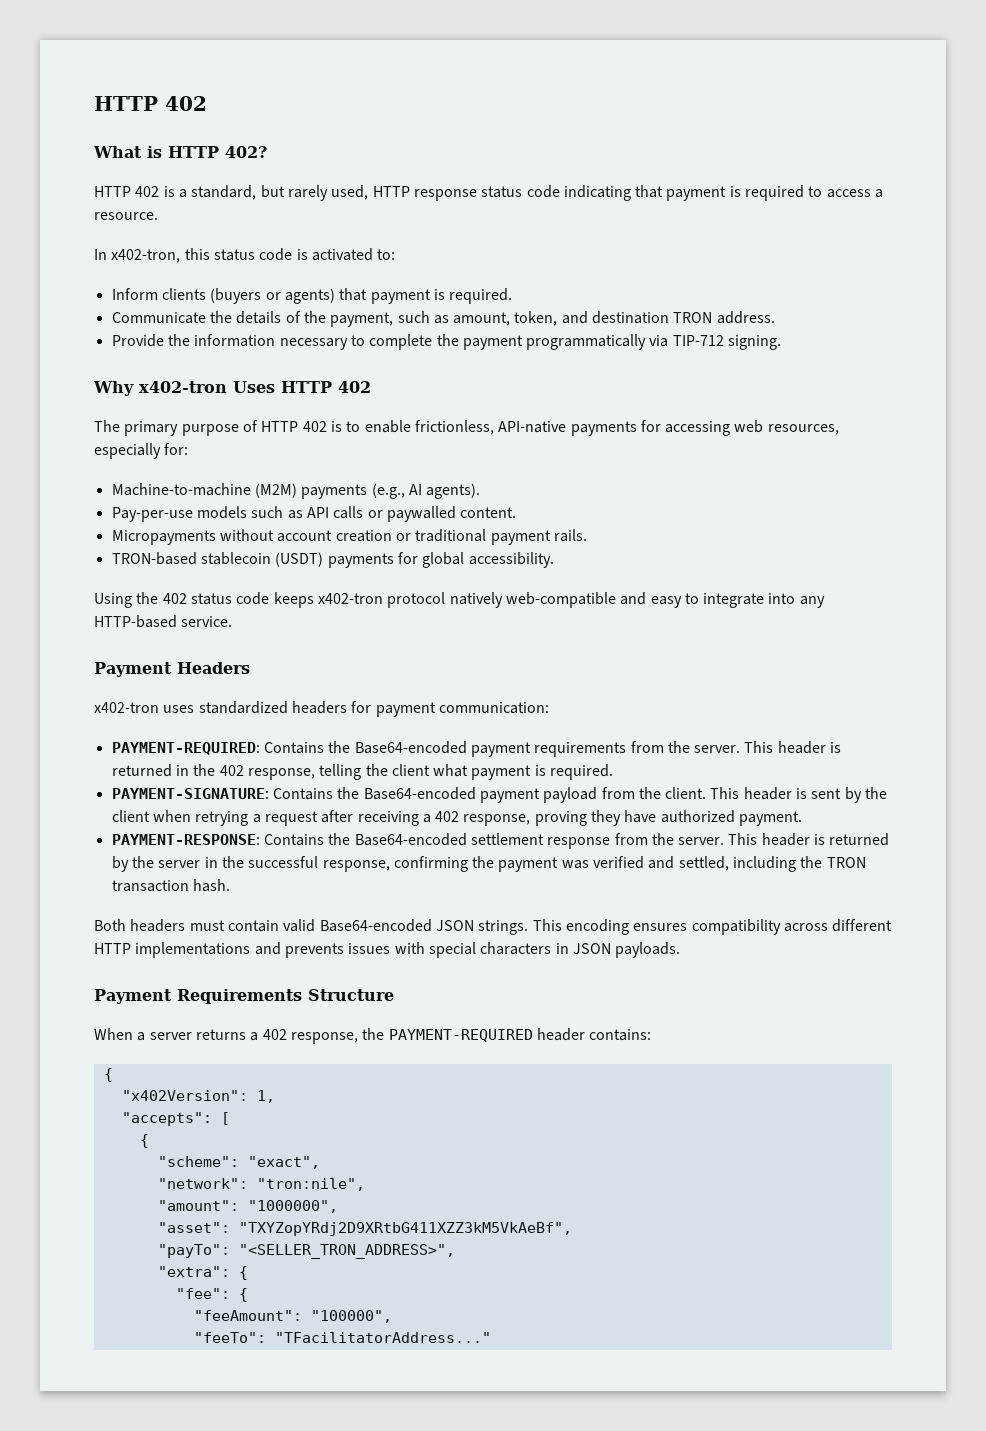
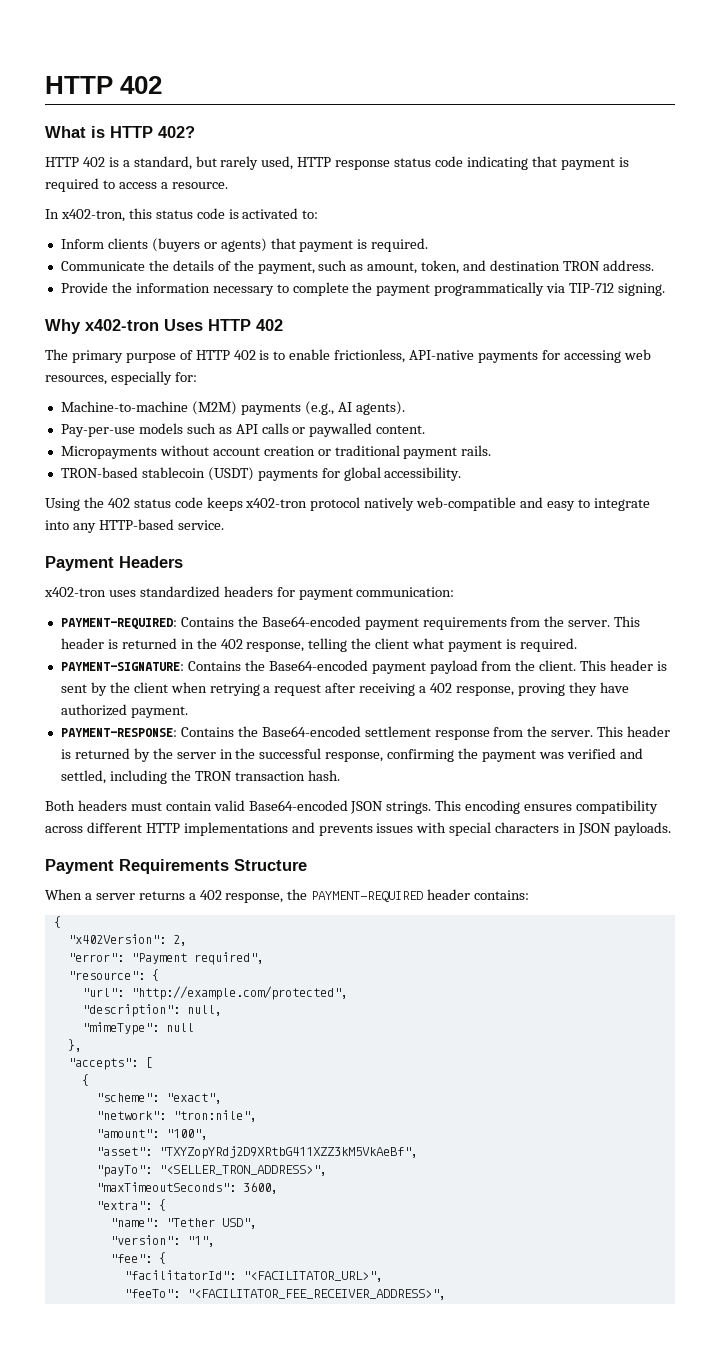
[256,1090,275,1103] 1, -> [172,935,187,946] [67,952,264,965] [67,969,159,981] [81,986,348,1000] [81,1004,222,1017] [81,1022,194,1035] [67,1039,82,1052] 2, // "error": "Payment required", // "resource": { // "url": "http://example.com/protected", // "description": null, // "mimeType": null // },
[247,1200,338,1213] "1000000", -> [165,1129,208,1140] "100",
(455, 1251) none -> [95,1182,278,1194] // "maxTimeoutSeconds": 3600,
(248, 1273) none -> [109,1218,257,1229] [109,1235,215,1247] // "name": "Tether USD", // "version": "1",
[193,1310,392,1323] "feeAmount": "100000", -> [123,1270,383,1282] "facilitatorId": "<FACILITATOR_URL>",
[274,1332,491,1343] "TFacilitatorAddress..." -> [186,1289,446,1300] "<FACILITATOR_FEE_RECEIVER_ADDRESS>",

